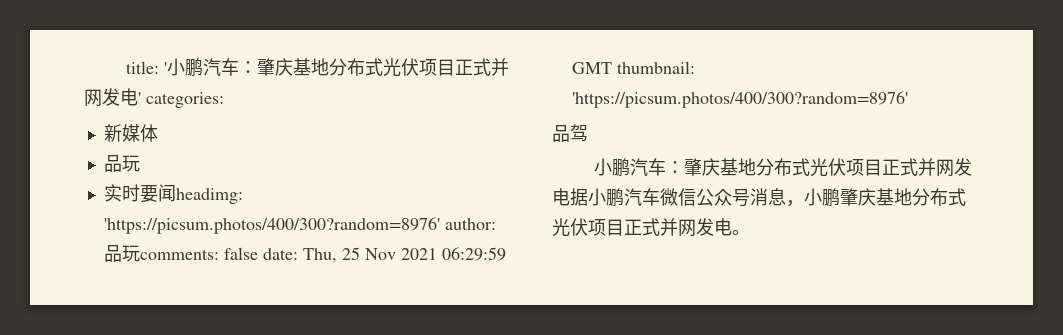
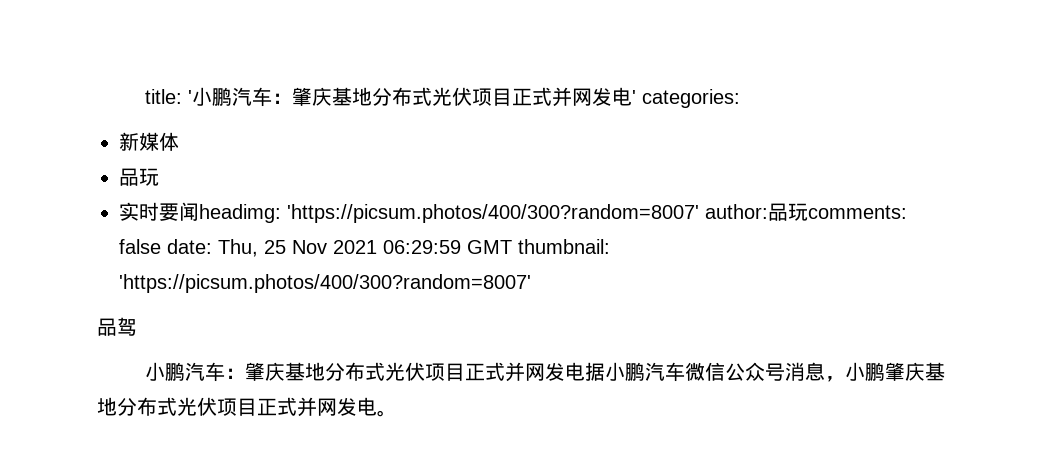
[103,217,440,234] 'https://picsum.photos/400/300?random=8976' -> [287,204,699,223] 'https://picsum.photos/400/300?random=8007'
[571,91,908,108] 'https://picsum.photos/400/300?random=8976' -> [119,274,531,293] 'https://picsum.photos/400/300?random=8007'

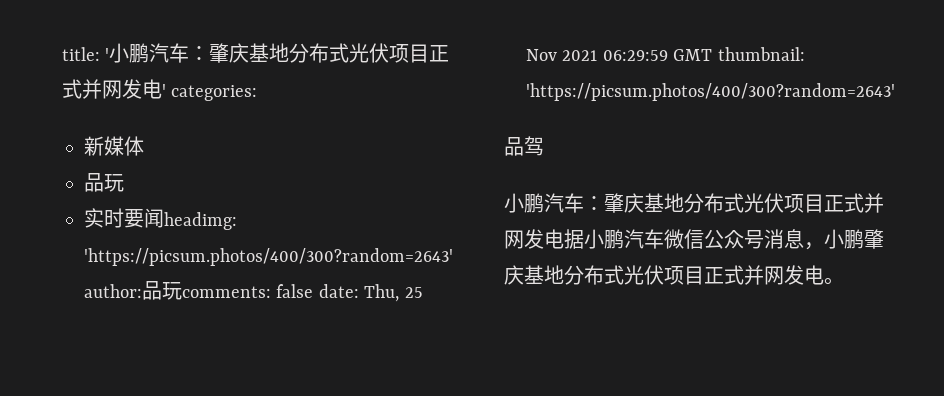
[287,204,699,223] 'https://picsum.photos/400/300?random=8007' -> [84,248,453,266] 'https://picsum.photos/400/300?random=2643'
[119,274,531,293] 'https://picsum.photos/400/300?random=8007' -> [526,83,895,101] 'https://picsum.photos/400/300?random=2643'

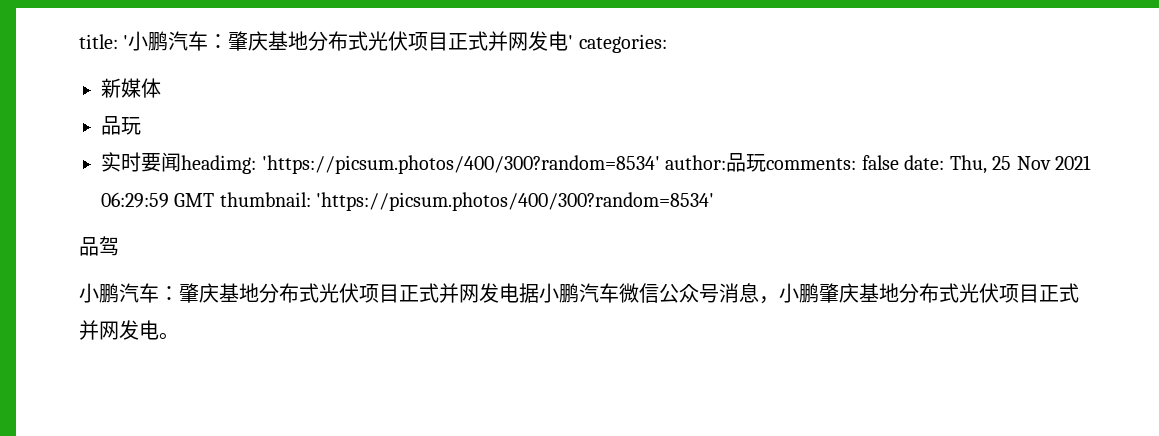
[84,248,453,266] 'https://picsum.photos/400/300?random=2643' -> [261,155,660,174] 'https://picsum.photos/400/300?random=8534'
[526,83,895,101] 'https://picsum.photos/400/300?random=2643' -> [316,192,715,211] 'https://picsum.photos/400/300?random=8534'

